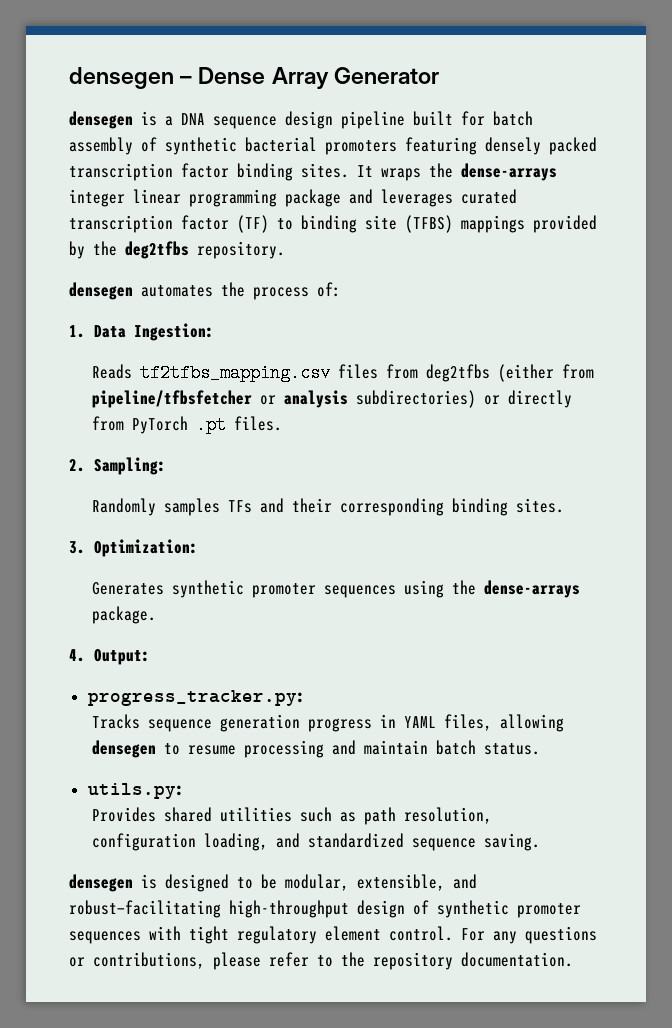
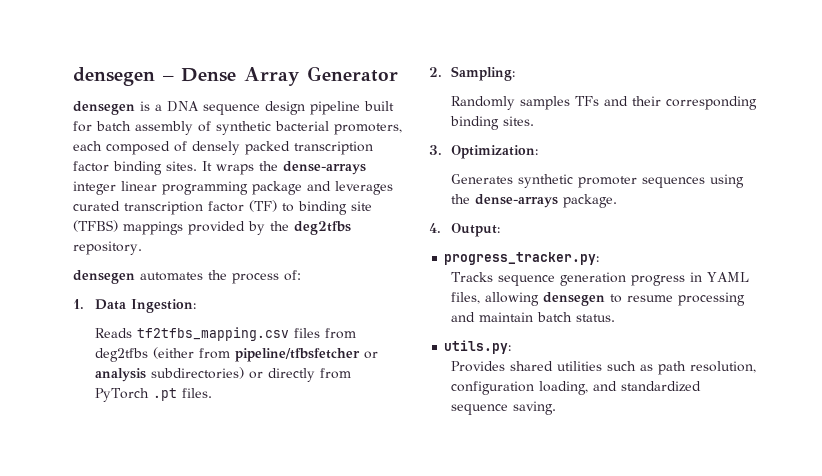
[325,137,477,155] promoters featuring -> [334,123,402,135] [73,141,187,155] promoters, each composed of
[69,874,477,892] [69,900,581,918] [69,926,597,944] [69,952,573,970] // densegen is designed to be modular, extensible, and robust—facilitating high-throughput design of synthetic promoter sequences with tight regulatory element control. For any questions or contributions, please refer to the repository documentation. -> (557, 408) none

